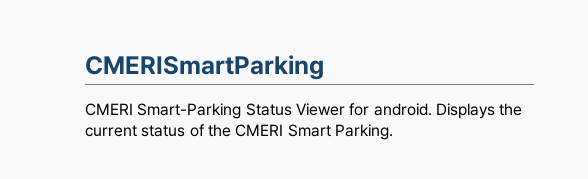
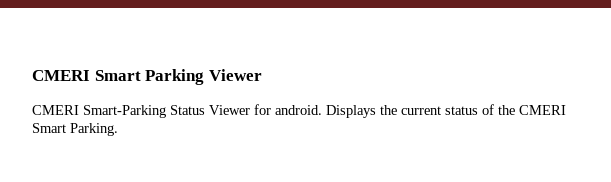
[85,55,324,80] CMERISmartParking -> [32,69,262,85] CMERI Smart Parking Viewer

